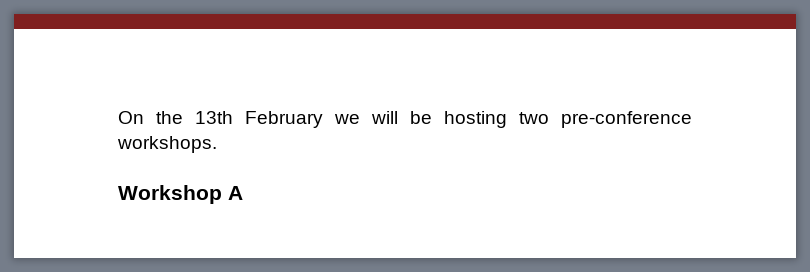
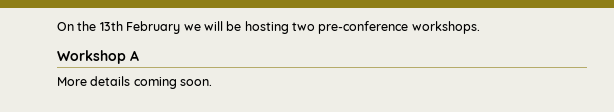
(243, 193) none -> [57,76,213,89] // More details coming soon.

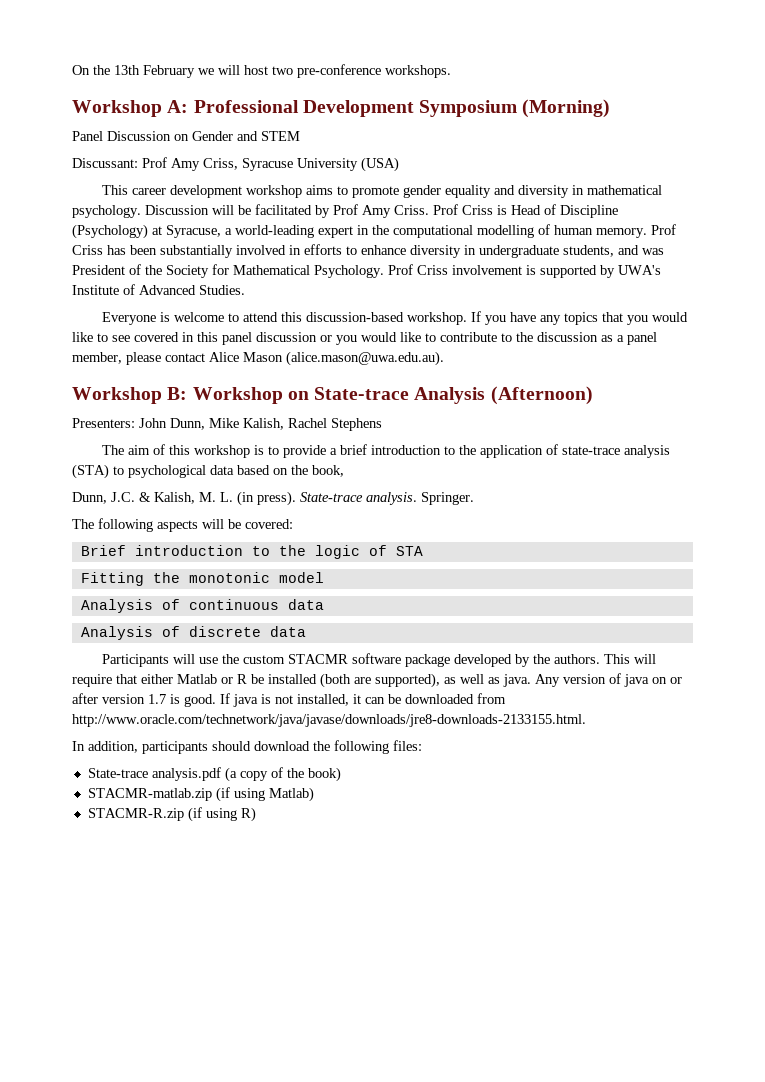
[226,21,289,34] be hosting -> [244,65,268,75] host
[130,50,139,61] [57,76,213,89] A // More details coming soon. -> [167,99,611,118] [72,131,300,141] [72,157,399,172] [101,185,662,198] [72,204,618,218] [72,224,676,239] [72,244,664,258] [72,264,661,278] [72,284,245,295] [101,311,688,325] [72,332,657,345] [72,351,444,366] [72,386,593,405] [72,418,382,431] [101,444,670,458] [72,464,344,479] [72,491,474,506] [72,518,293,532] [80,545,423,559] [80,572,324,586] [80,599,324,613] [80,626,306,640] [101,653,656,667] [72,673,682,688] [72,693,506,707] [72,714,586,727] [72,740,422,754] [87,767,341,782] [87,787,314,802] [87,807,256,822] A: Professional Development Symposium (Morning) // Panel Discussion on Gender and STEM // Discussant: Prof Amy Criss, Syracuse University (USA) // This career development workshop aims to promote gender equality and diversity in mathematical psychology. Discussion will be facilitated by Prof Amy Criss. Prof Criss is Head of Discipline (Psychology) at Syracuse, a world-leading expert in the computational modelling of human memory. Prof Criss has been substantially involved in efforts to enhance diversity in undergraduate students, and was President of the Society for Mathematical Psychology. Prof Criss involvement is supported by UWA's Institute of Advanced Studies. // Everyone is welcome to attend this discussion-based workshop. If you have any topics that you would like to see covered in this panel discussion or you would like to contribute to the discussion as a panel member, please contact Alice Mason (alice.mason@uwa.edu.au). // Workshop B: Workshop on State-trace Analysis (Afternoon) // Presenters: John Dunn, Mike Kalish, Rachel Stephens // The aim of this workshop is to provide a brief introduction to the application of state-trace analysis (STA) to psychological data based on the book, // Dunn, J.C. & Kalish, M. L. (in press). State-trace analysis. Springer. // The following aspects will be covered: // Brief introduction to the logic of STA // Fitting the monotonic model // Analysis of continuous data // Analysis of discrete data // Participants will use the custom STACMR software package developed by the authors. This will require that either Matlab or R be installed (both are supported), as well as java. Any version of java on or after version 1.7 is good. If java is not installed, it can be downloaded from http://www.oracle.com/technetwork/java/javase/downloads/jre8-downloads-2133155.html. // In addition, participants should download the following files: // State-trace analysis.pdf (a copy of the book) // STACMR-matlab.zip (if using Matlab) // STACMR-R.zip (if using R)

